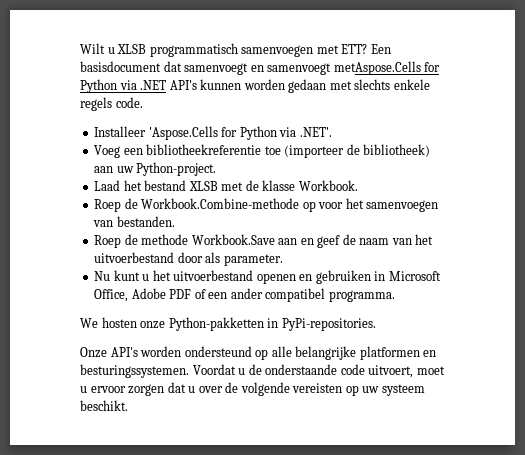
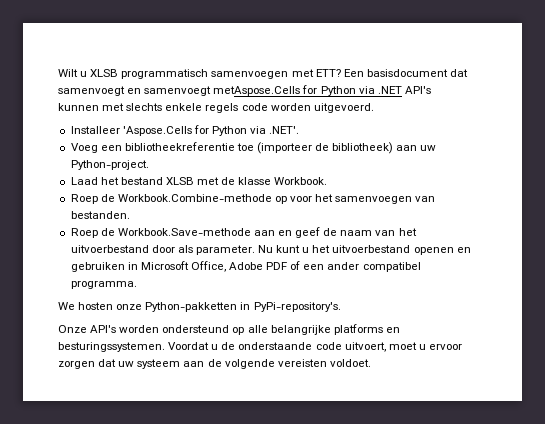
[243,79,327,93] worden gedaan -> (99, 107) none
[115,97,143,108] code. -> [241,103,374,113] code worden uitgevoerd.
[141,234,275,245] methode Workbook.Save -> [117,228,251,236] Workbook.Save-methode
(283, 260) // -> (255, 250) none
[281,318,376,331] PyPi-repositories. -> [253,302,341,312] PyPi-repository's.
[359,346,420,360] platformen -> [333,324,383,335] platforms
[188,382,425,396] [80,400,128,411] u over de volgende vereisten op uw systeem beschikt. -> [118,359,371,369] uw systeem aan de volgende vereisten voldoet.

